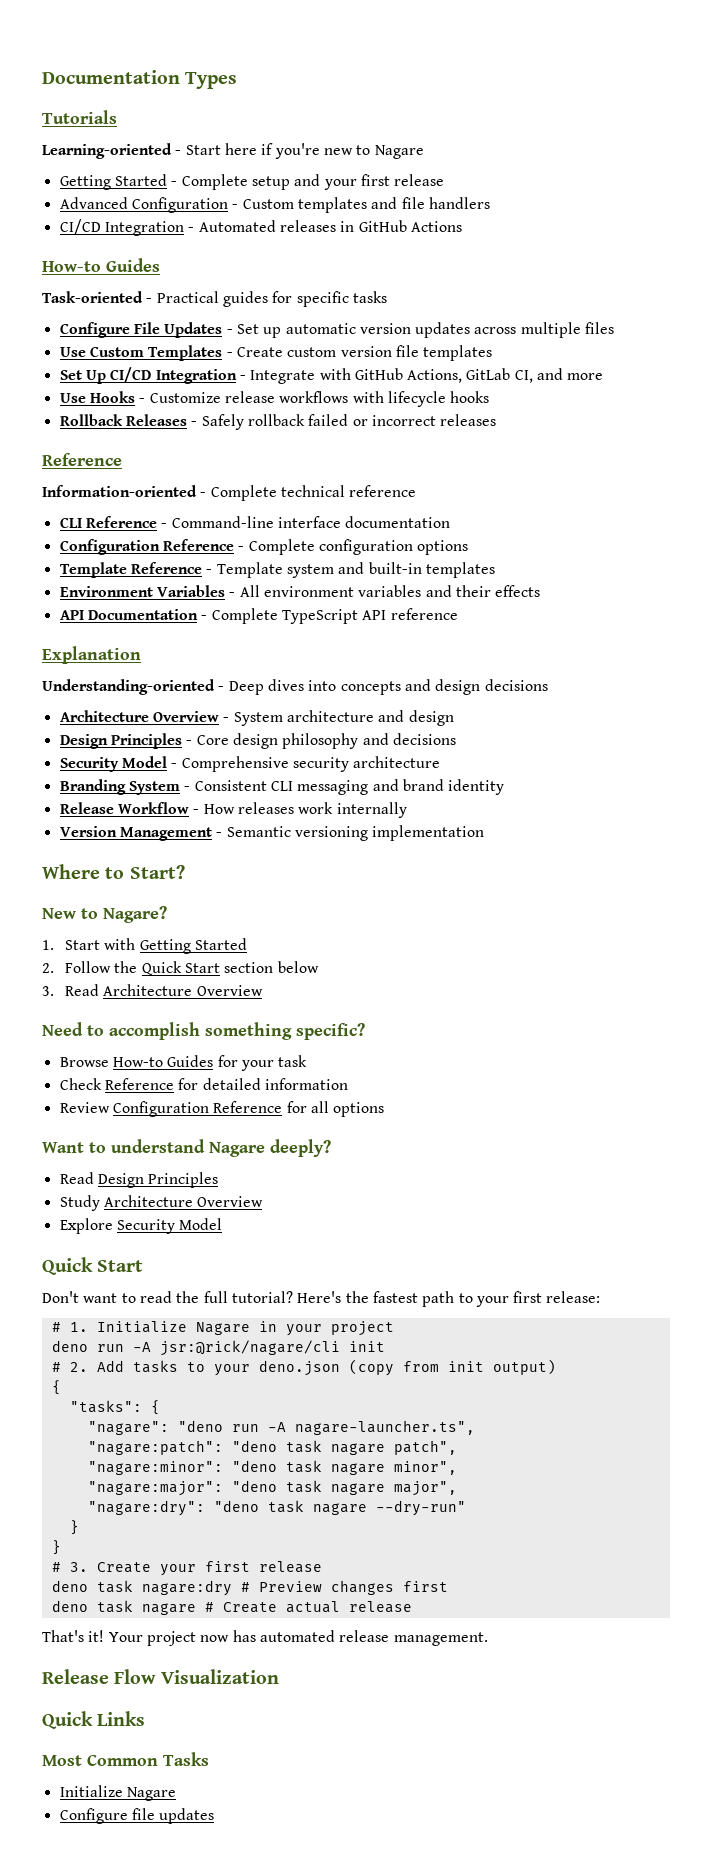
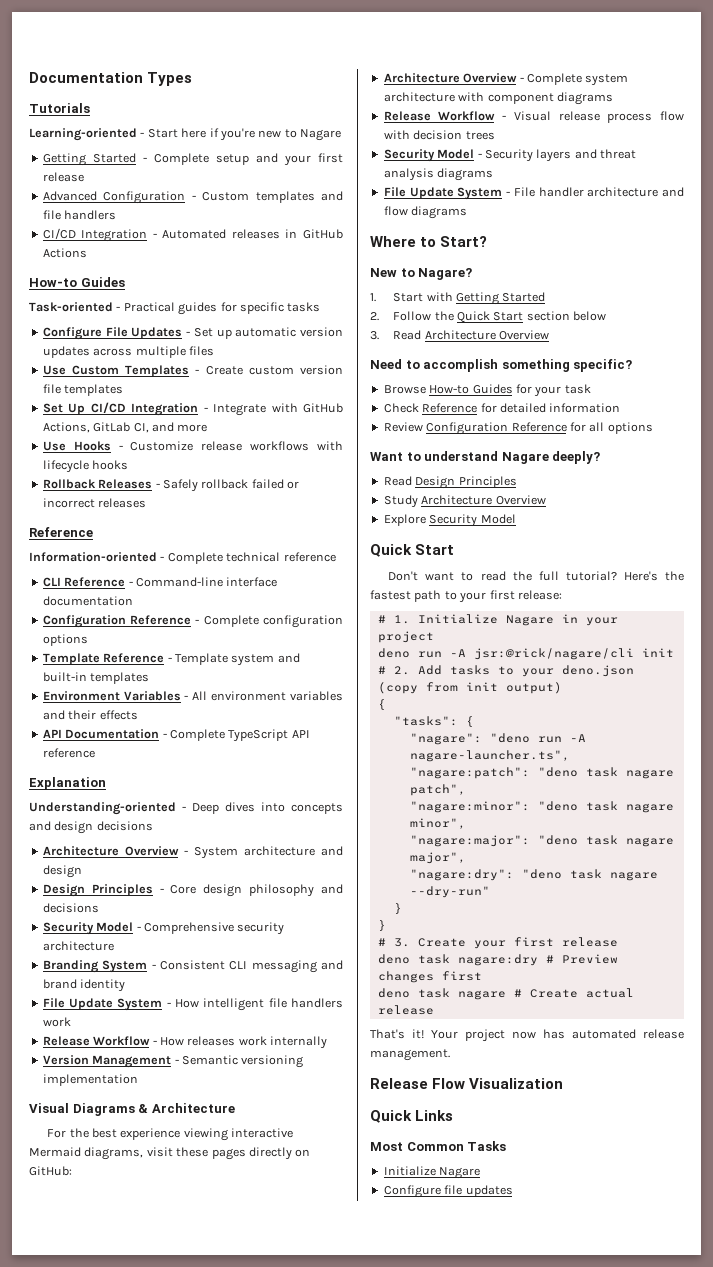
(505, 787) none -> [42,998,343,1011] [42,1017,71,1027] // File Update System - How intelligent file handlers work
(485, 833) none -> [29,1103,235,1116] [47,1128,294,1141] [29,1147,311,1160] [29,1166,72,1176] [383,73,629,86] [383,92,613,105] [383,111,684,123] [383,130,495,140] [383,149,636,162] [383,168,494,181] [383,187,684,200] [383,206,468,219] // Visual Diagrams & Architecture // For the best experience viewing interactive Mermaid diagrams, visit these pages directly on GitHub: // Architecture Overview - Complete system architecture with component diagrams // Release Workflow - Visual release process flow with decision trees // Security Model - Security layers and threat analysis diagrams // File Update System - File handler architecture and flow diagrams

